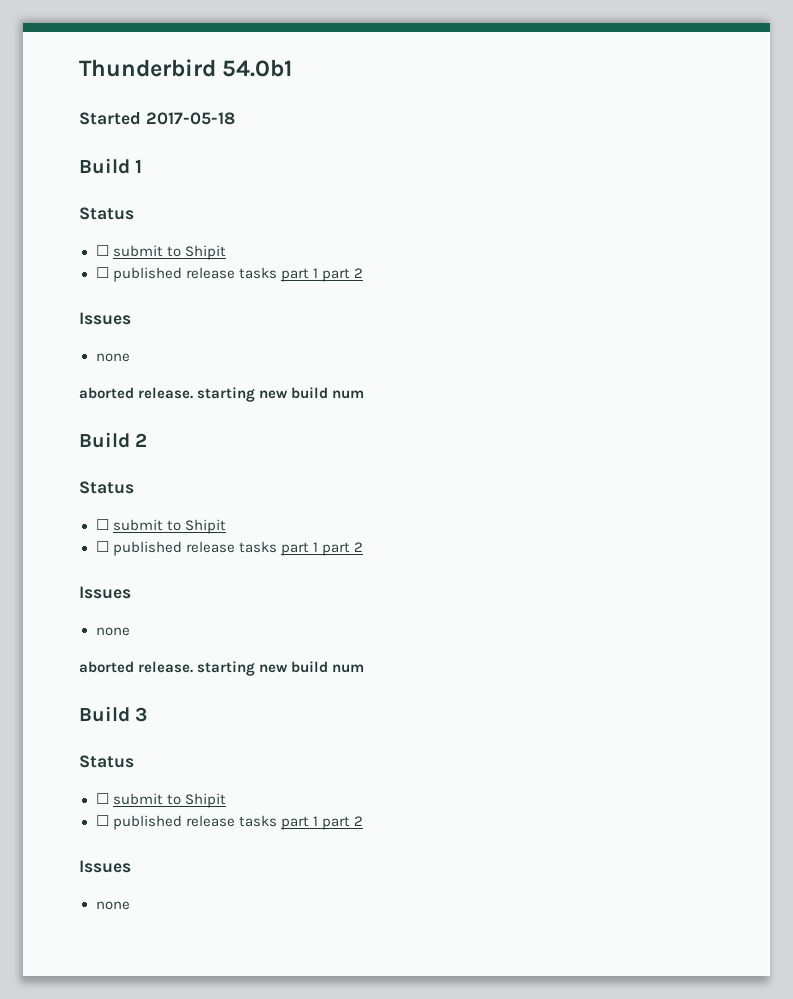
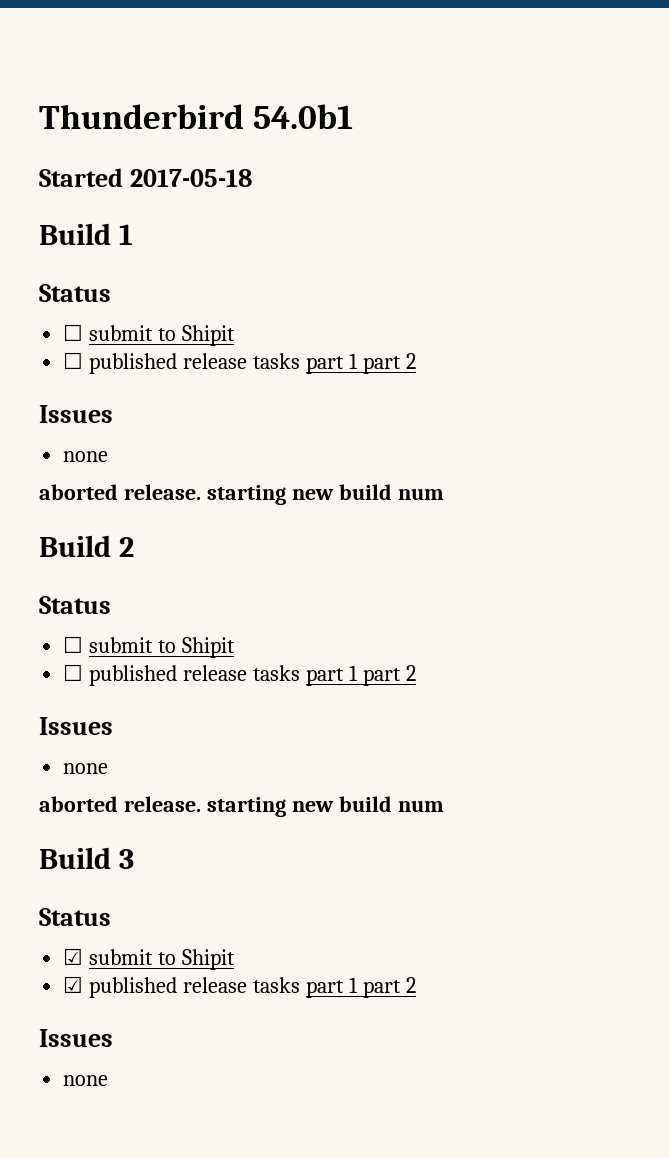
[95,793,226,808] [95,815,109,826] ☐ submit to Shipit // ☐ -> [63,948,236,970] [63,976,84,993] ☑ submit to Shipit // ☑

